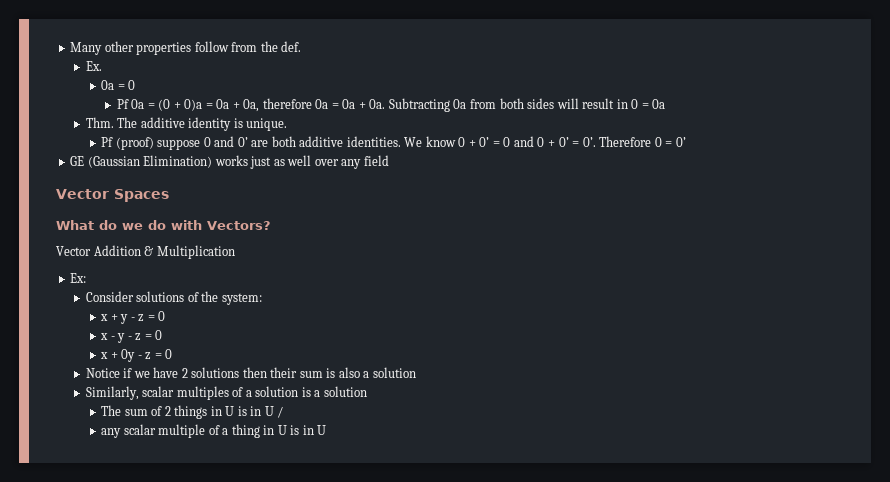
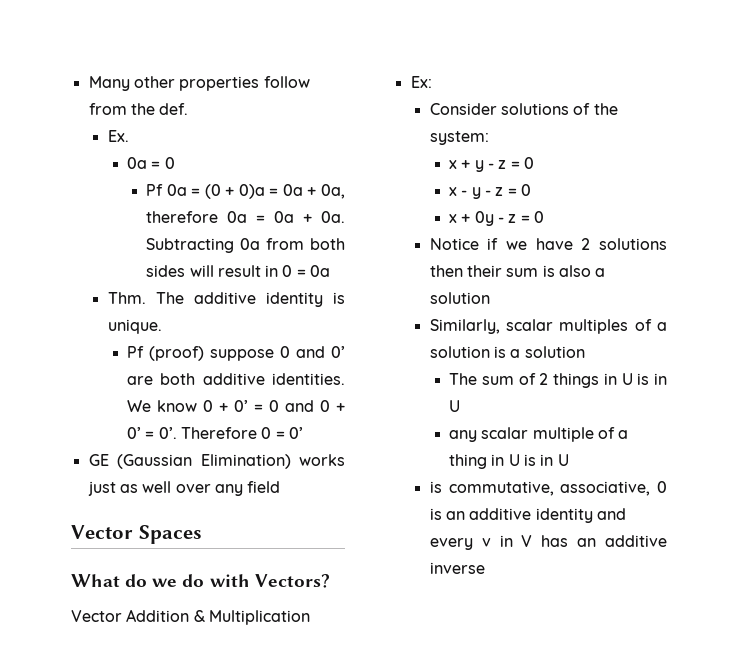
[277,406,284,418] / -> (461, 406) none
(327, 430) none -> [429,481,667,496] [429,508,627,523] [429,535,667,550] [429,562,485,574] // is commutative, associative, 0 is an additive identity and every v in V has an additive inverse

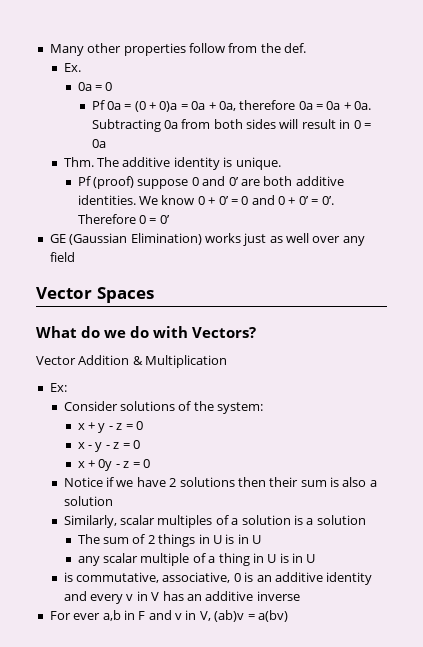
(485, 568) none -> [49,610,288,622] // For ever a,b in F and v in V, (ab)v = a(bv)

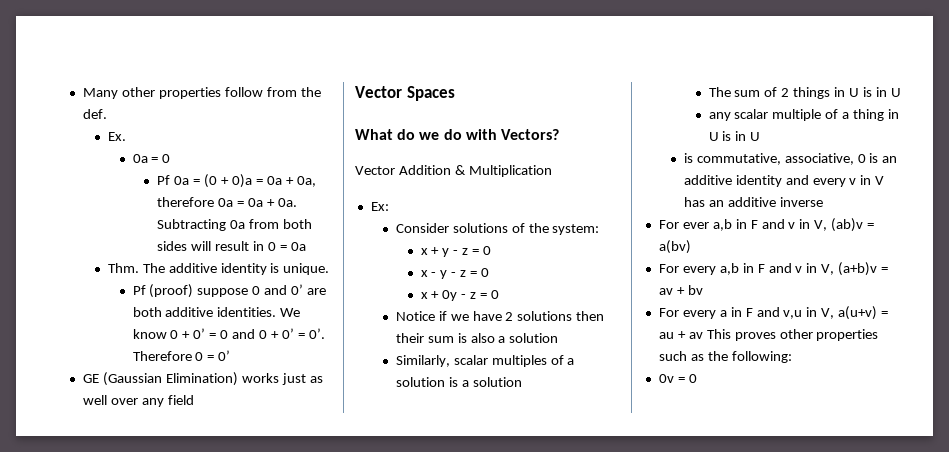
(288, 616) none -> [658,262,889,276] [658,285,703,295] [658,306,889,320] [658,329,879,341] [658,351,792,363] [658,374,697,383] // For every a,b in F and v in V, (a+b)v = av + bv // For every a in F and v,u in V, a(u+v) = au + av This proves other properties such as the following: // 0v = 0

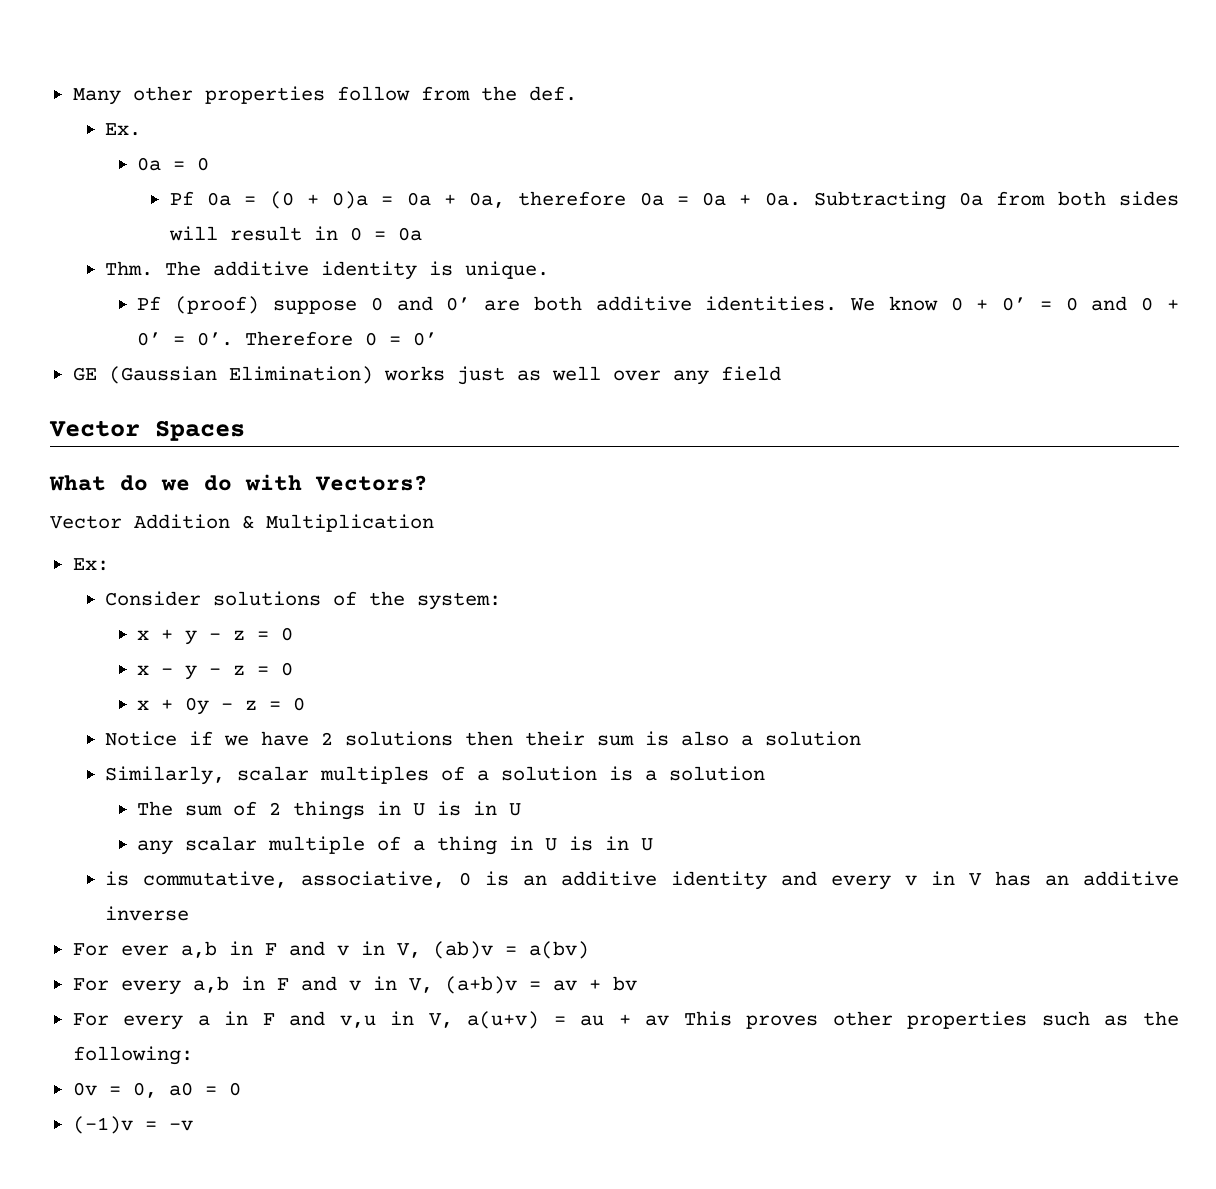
[688,374,697,383] 0 -> [132,1082,241,1098] [72,1116,193,1134] 0, a0 = 0 // (-1)v = -v

